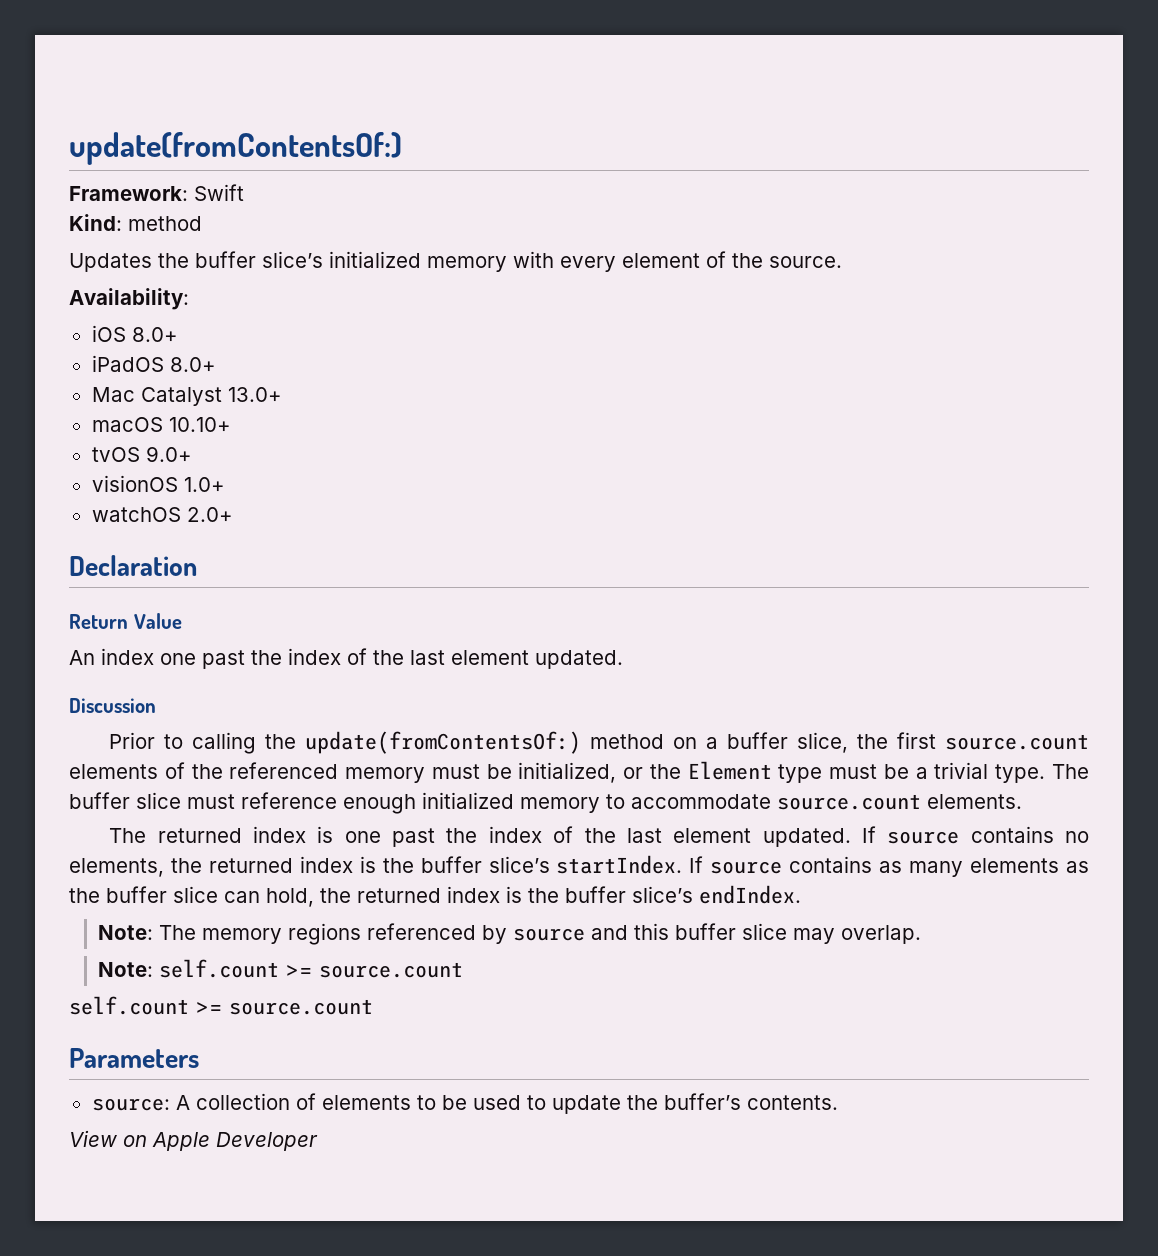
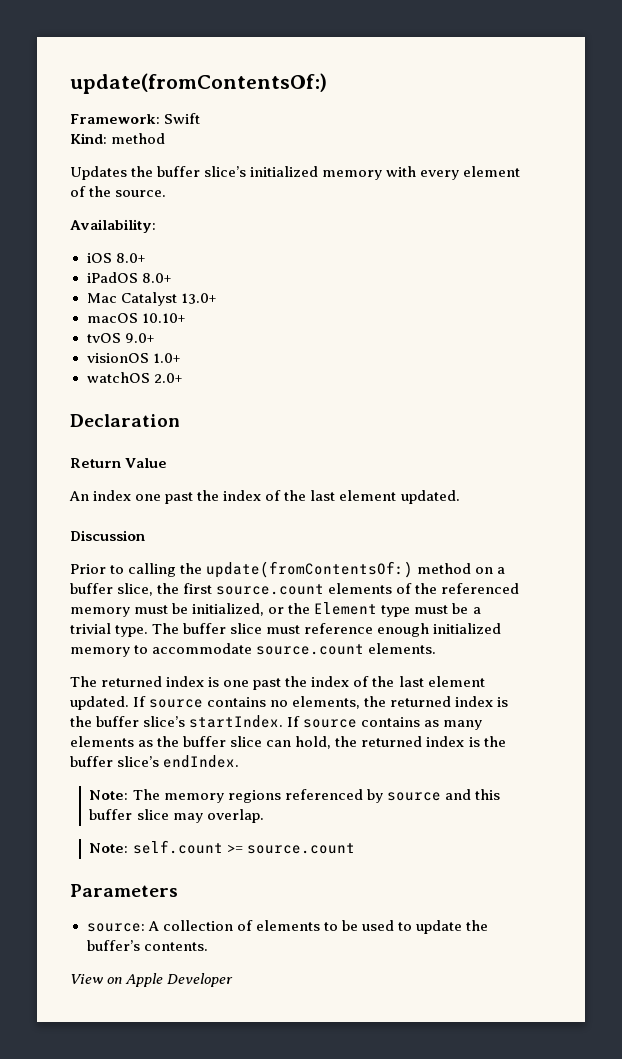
[69,996,373,1015] // self.count >= source.count -> (355, 848) none

